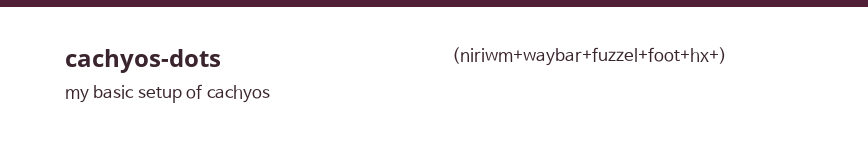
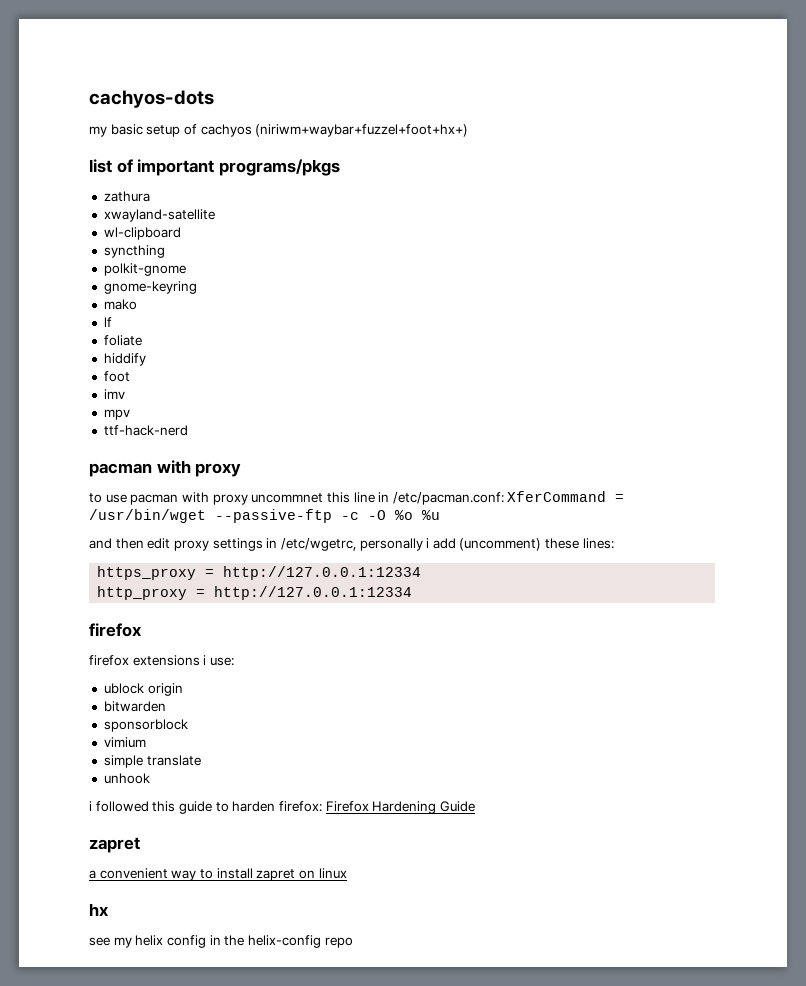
(727, 56) none -> [89,159,340,176] [103,191,150,202] [103,209,215,222] [103,227,181,240] [103,245,165,258] [103,263,186,276] [103,281,197,294] [103,299,137,310] [103,317,112,327] [103,335,142,346] [103,353,146,366] [103,371,130,382] [103,389,125,399] [103,409,130,420] [103,425,188,436] [89,460,242,477] [89,491,625,505] [89,509,440,523] [89,538,614,551] [97,566,422,580] [97,586,413,600] [89,623,141,637] [89,655,234,666] [103,683,183,696] [103,701,166,712] [103,719,188,732] [103,737,146,748] [103,755,201,768] [103,773,150,784] [89,801,475,814] [89,837,140,853] [89,868,347,881] [89,903,108,916] [89,935,353,948] // list of important programs/pkgs // zathura // xwayland-satellite // wl-clipboard // syncthing // polkit-gnome // gnome-keyring // mako // lf // foliate // hiddify // foot // imv // mpv // ttf-hack-nerd // pacman with proxy // to use pacman with proxy uncommnet this line in /etc/pacman.conf: XferCommand = /usr/bin/wget --passive-ftp -c -O %o %u // and then edit proxy settings in /etc/wgetrc, personally i add (uncomment) these lines: // https_proxy = http://127.0.0.1:12334 // http_proxy = http://127.0.0.1:12334 // firefox // firefox extensions i use: // ublock origin // bitwarden // sponsorblock // vimium // simple translate // unhook // i followed this guide to harden firefox: Firefox Hardening Guide // zapret // a convenient way to install zapret on linux // hx // see my helix config in the helix-config repo

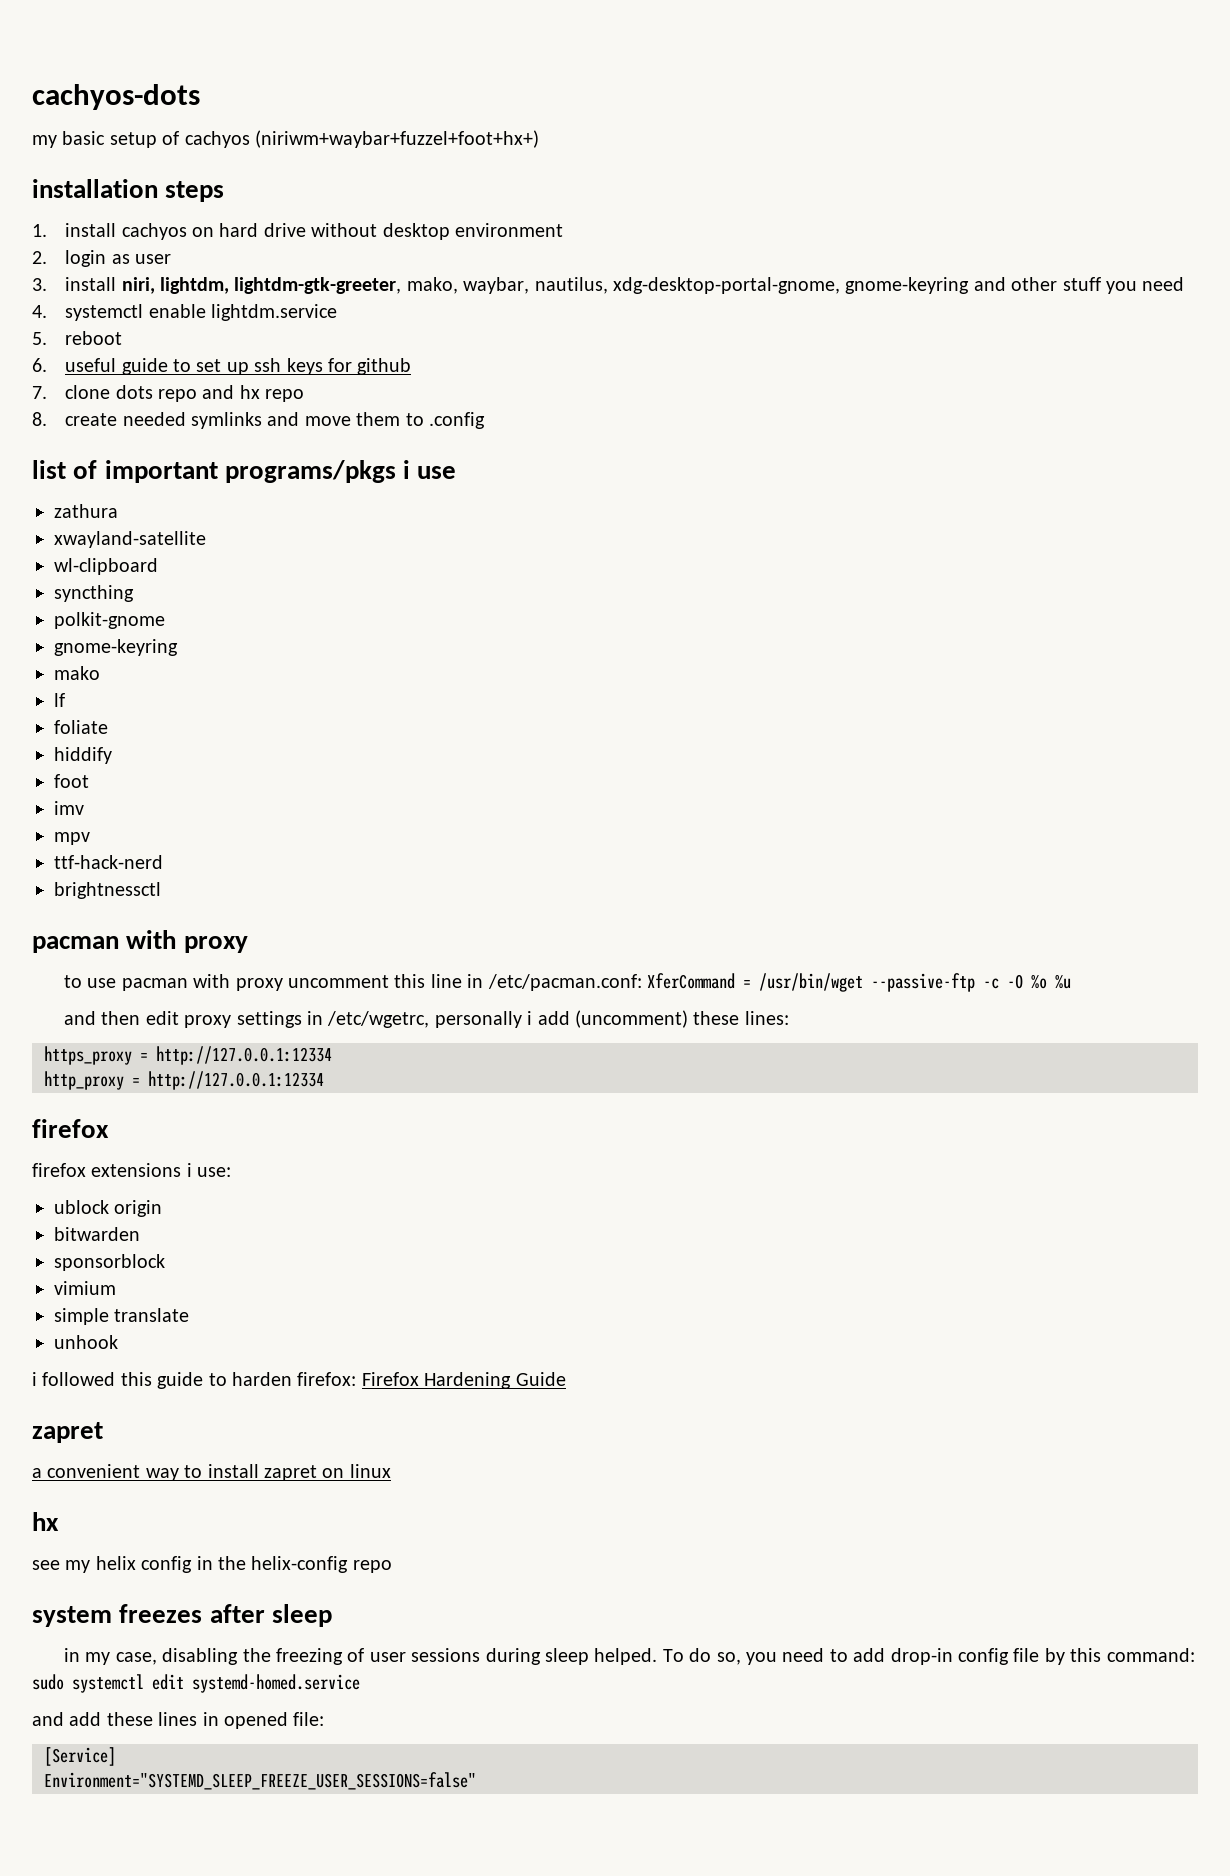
(469, 130) none -> [32,179,225,202] [32,223,564,240] [32,250,172,267] [32,277,1185,294] [32,304,338,321] [32,331,123,345] [32,358,412,375] [32,385,305,402] [32,412,486,429] // installation steps // 1. install cachyos on hard drive without desktop environment // 2. login as user // 3. install niri, lightdm, lightdm-gtk-greeter, mako, waybar, nautilus, xdg-desktop-portal-gnome, gnome-keyring and other stuff you need // 4. systemctl enable lightdm.service // 5. reboot // 6. useful guide to set up ssh keys for github // 7. clone dots repo and hx repo // 8. create needed symlinks and move them to .config
(340, 167) none -> [403,460,457,479] i use
(188, 430) none -> [54,882,161,899] // brightnessctl
[251,493,324,503] uncommnet -> [287,975,389,988] uncomment
(353, 942) none -> [32,1604,332,1627] [63,1648,1195,1665] [32,1674,360,1693] [32,1712,325,1729] [44,1747,116,1766] [44,1772,476,1790] // system freezes after sleep // in my case, disabling the freezing of user sessions during sleep helped. To do so, you need to add drop-in config file by this command: sudo systemctl edit systemd-homed.service // and add these lines in opened file: // [Service] // Environment="SYSTEMD_SLEEP_FREEZE_USER_SESSIONS=false"

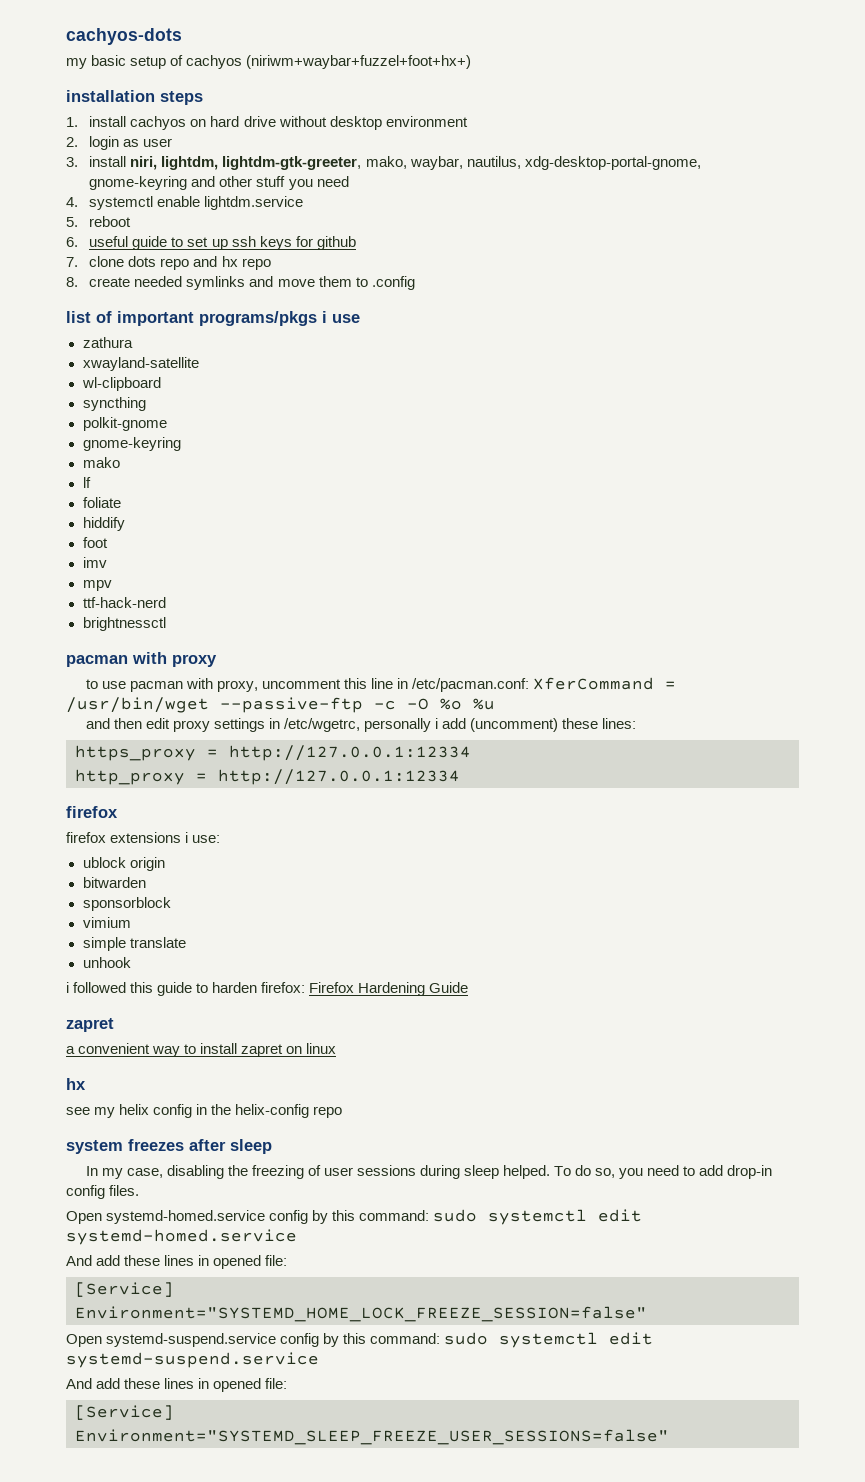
[235,978,283,991] proxy -> [216,680,258,692] proxy,
[63,1648,80,1662] in -> [85,1166,98,1176] In
[1013,1648,1040,1662] file -> [109,1185,140,1196] [66,1210,309,1224] files. // Open systemd-homed.service config
[32,1712,64,1726] and -> [66,1255,288,1269] [75,1282,174,1297] [75,1306,647,1322] [66,1332,654,1348] [66,1352,319,1368] [66,1378,92,1389] And add these lines in opened file: // [Service] // Environment="SYSTEMD_HOME_LOCK_FREEZE_SESSION=false" // Open systemd-suspend.service config by this command: sudo systemctl edit systemd-suspend.service // And

